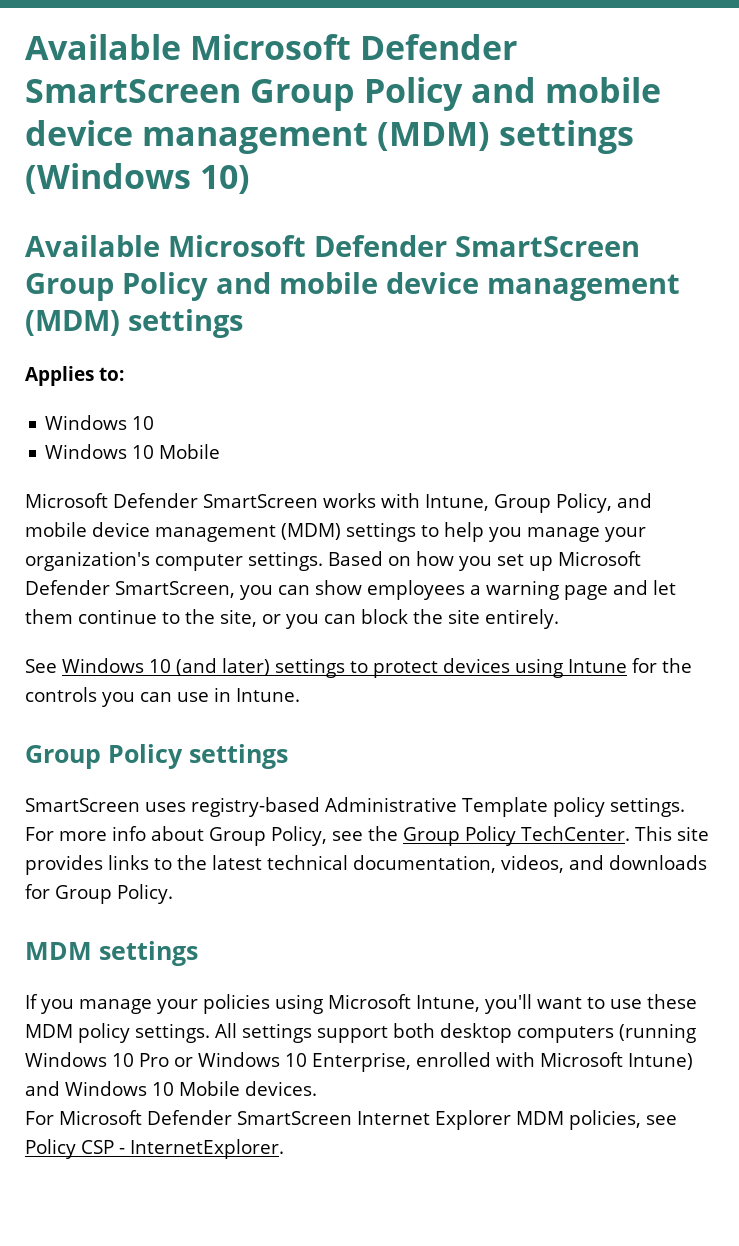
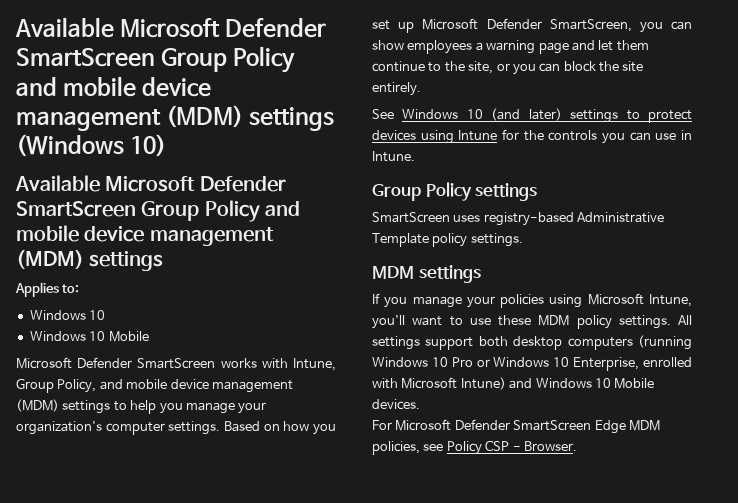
[25,826,709,846] [25,855,707,875] [25,884,173,904] For more info about Group Policy, see the Group Policy TechCenter. This site provides links to the latest technical documentation, videos, and downloads for Group Policy. -> (523, 240) none
[357,1110,511,1130] Internet Explorer -> [594,420,626,434] Edge
[130,1139,284,1159] InternetExplorer. -> [523,441,577,451] Browser.

